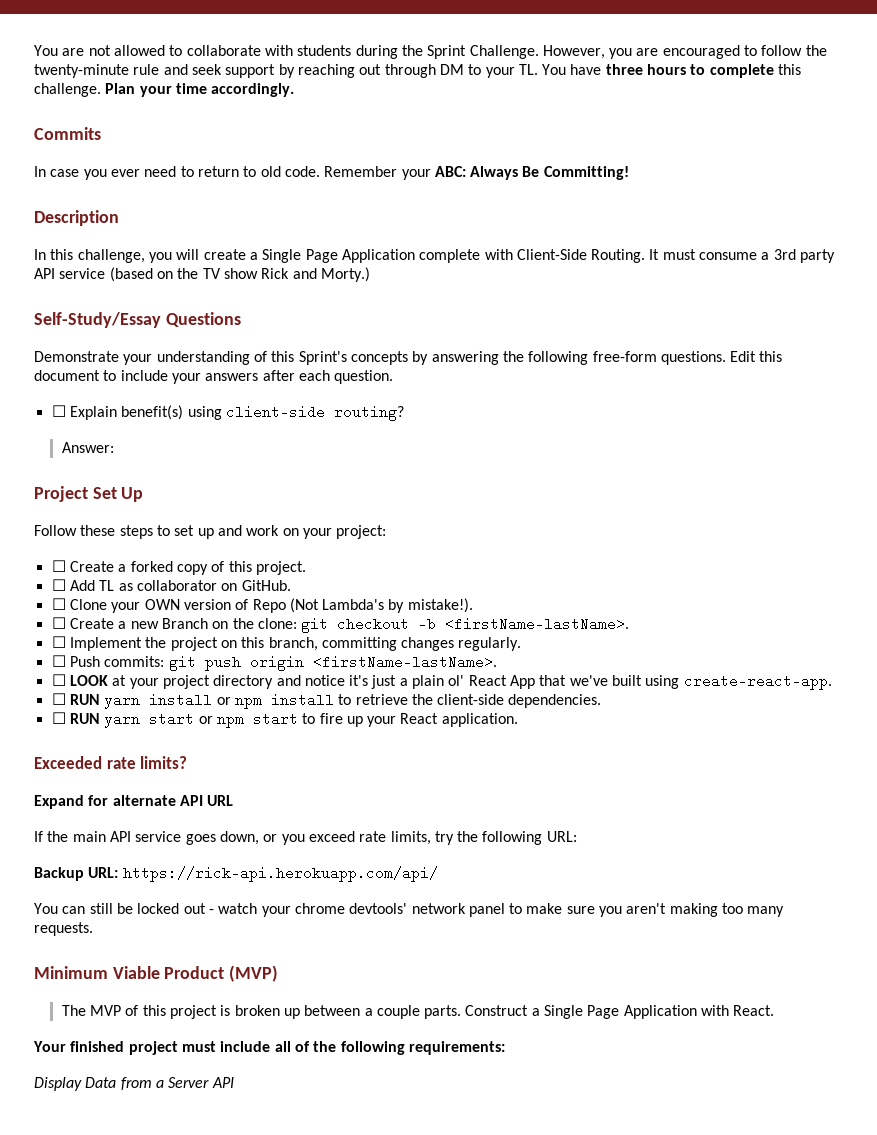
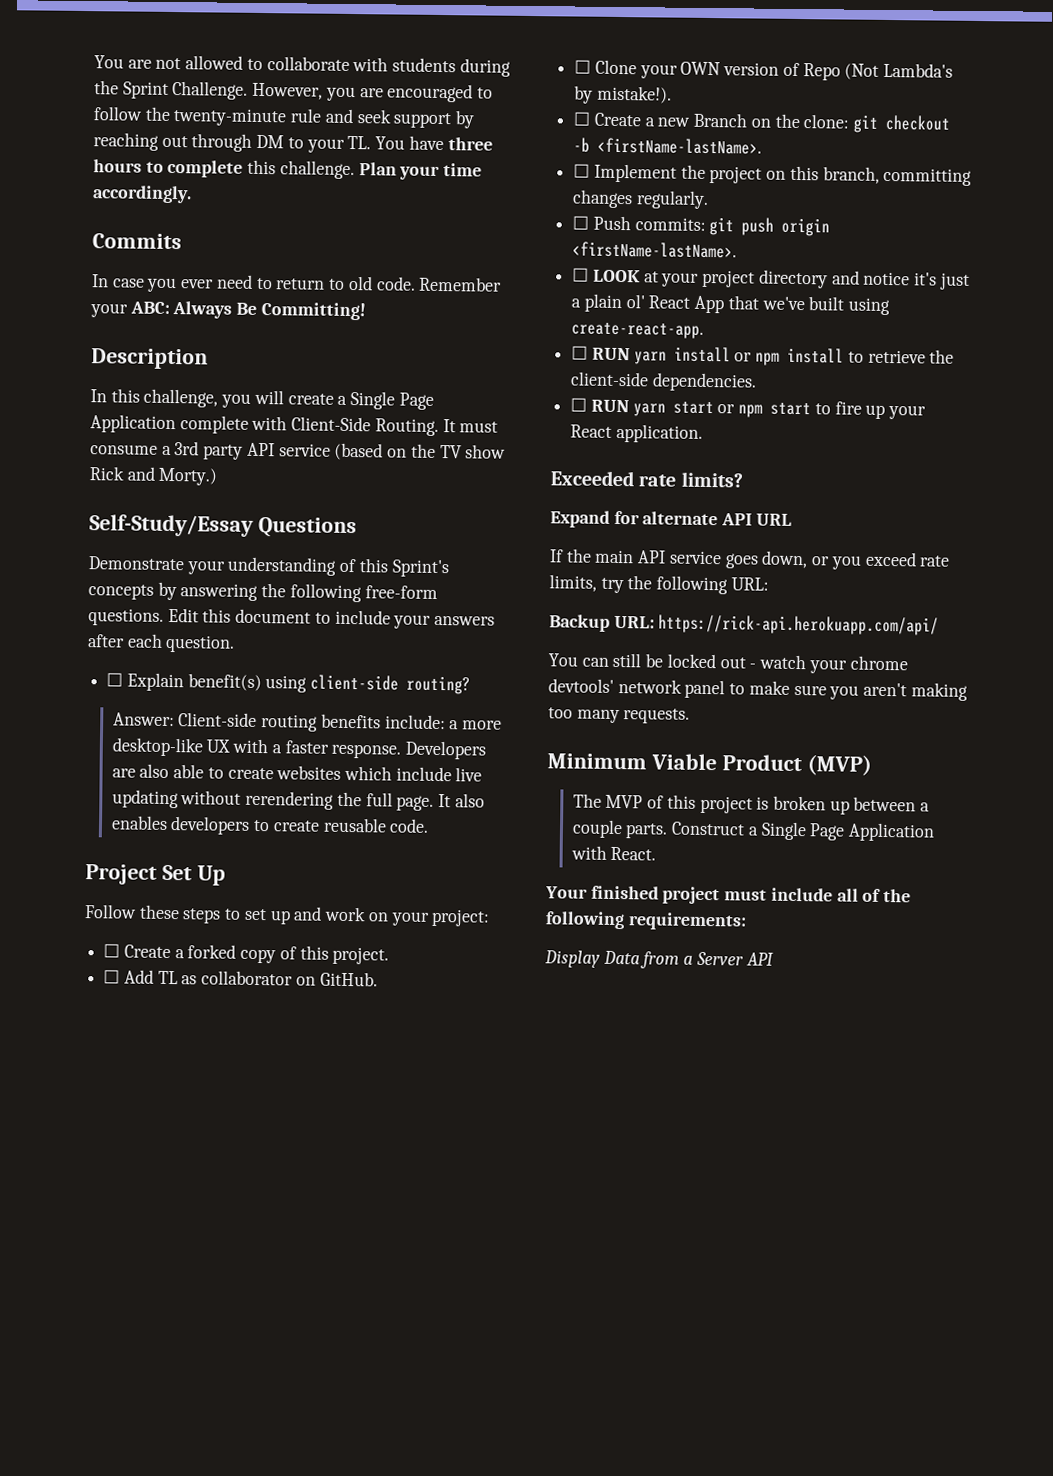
(114, 447) none -> [178,712,503,732] [111,737,487,760] [111,763,483,782] [111,789,485,811] [110,815,430,835] Client-side routing benefits include: a more desktop-like UX with a faster response. Developers are also able to create websites which include live updating without rerendering the full page. It also enables developers to create reusable code.

